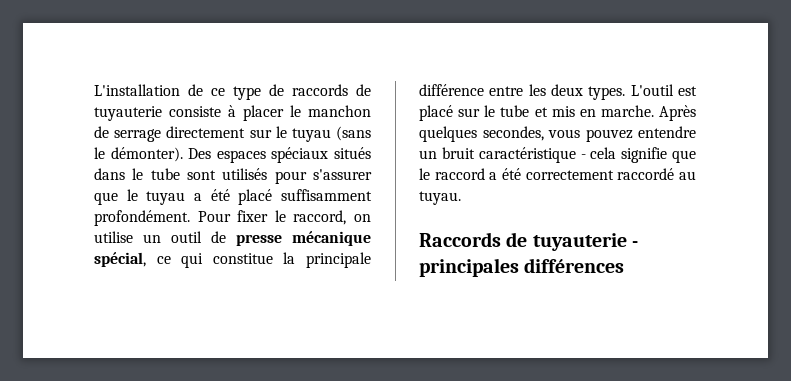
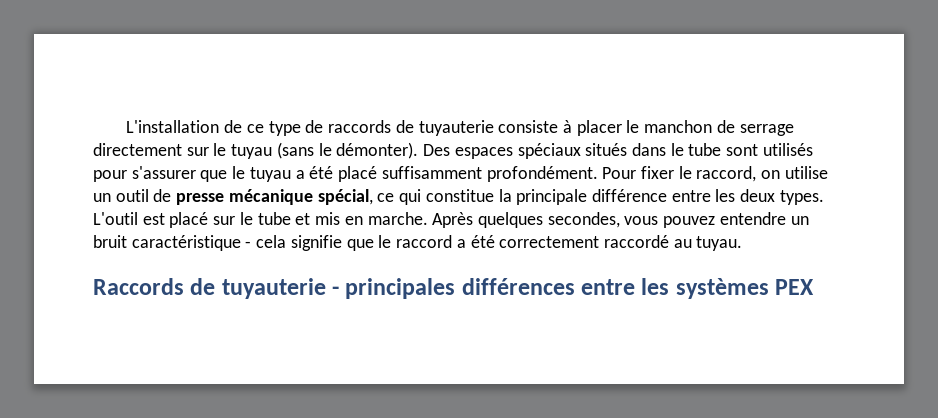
(625, 265) none -> [581,278,815,299] entre les systèmes PEX

